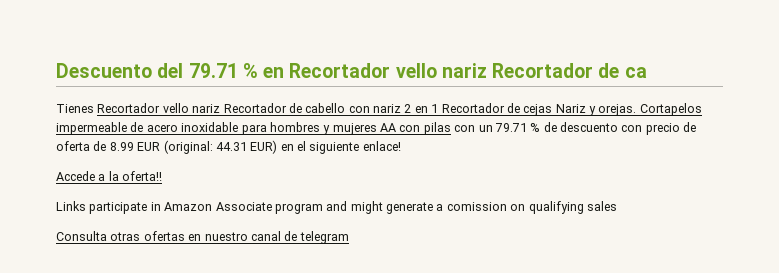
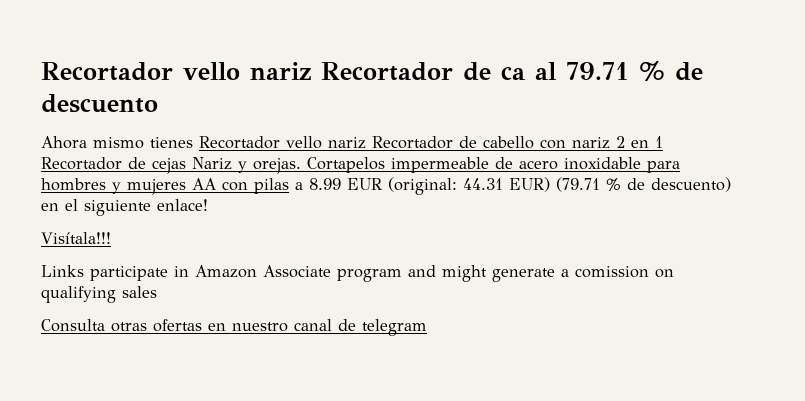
[56,63,285,78] Descuento del 79.71 % en -> (41, 71) none
[56,104,94,113] // Tienes -> [535,61,703,81] [41,94,158,113] [41,136,193,149] al 79.71 % de descuento // Ahora mismo tienes
[454,122,697,135] [56,141,107,151] con un 79.71 % de descuento con precio de oferta de -> [295,182,303,190] a
(278, 147) none -> [556,177,731,192] (79.71 % de descuento)
[56,171,163,181] Accede a la oferta!! -> [41,232,111,244] Visítala!!!

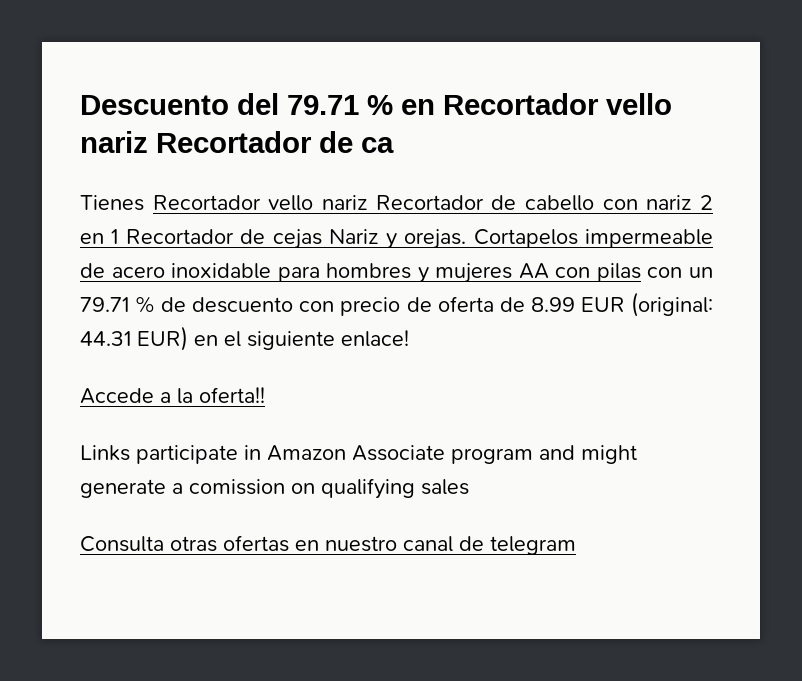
(41, 71) none -> [80,93,435,115] Descuento del 79.71 % en
[535,61,703,81] [41,94,158,113] [41,136,193,149] al 79.71 % de descuento // Ahora mismo tienes -> [80,195,144,211] // Tienes
[295,182,303,190] a -> [647,267,713,278] [80,296,525,316] con un 79.71 % de descuento con precio de oferta de
[556,177,731,192] (79.71 % de descuento) -> (188, 338) none
[41,232,111,244] Visítala!!! -> [80,387,265,404] Accede a la oferta!!

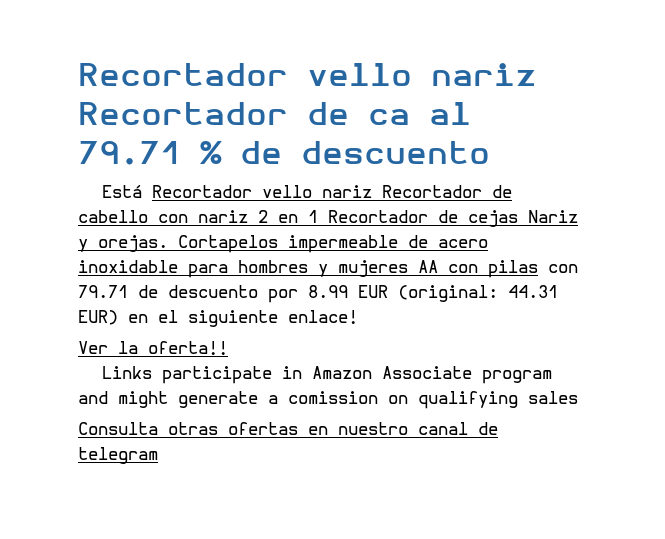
[80,93,435,115] Descuento del 79.71 % en -> (78, 74) none
[80,195,144,211] // Tienes -> [429,102,471,125] [78,141,490,165] [101,185,142,198] al 79.71 % de descuento // Está
[688,267,713,278] [80,296,525,316] un 79.71 % de descuento con precio de oferta de -> [78,285,298,303] 79.71 de descuento por
[80,388,171,404] Accede a -> [78,341,108,354] Ver

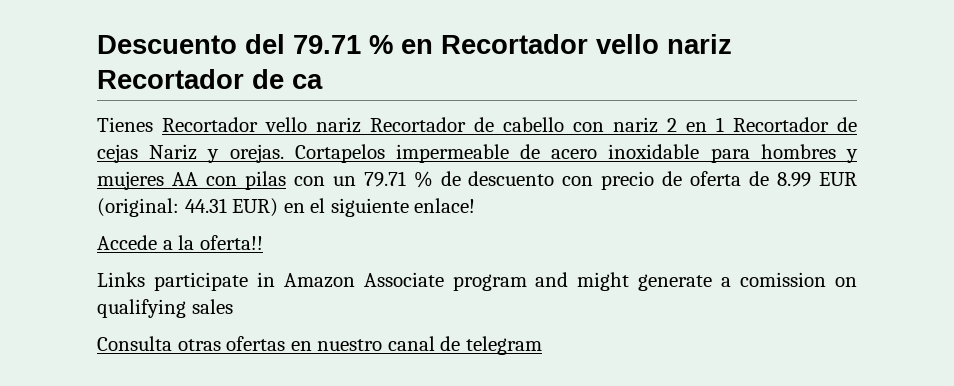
(78, 74) none -> [97,34,433,54] Descuento del 79.71 % en
[429,102,471,125] [78,141,490,165] [101,185,142,198] al 79.71 % de descuento // Está -> [97,117,153,132] // Tienes
[78,285,298,303] 79.71 de descuento por -> [332,171,770,190] un 79.71 % de descuento con precio de oferta de
[78,341,108,354] Ver -> [97,235,173,250] Accede a

